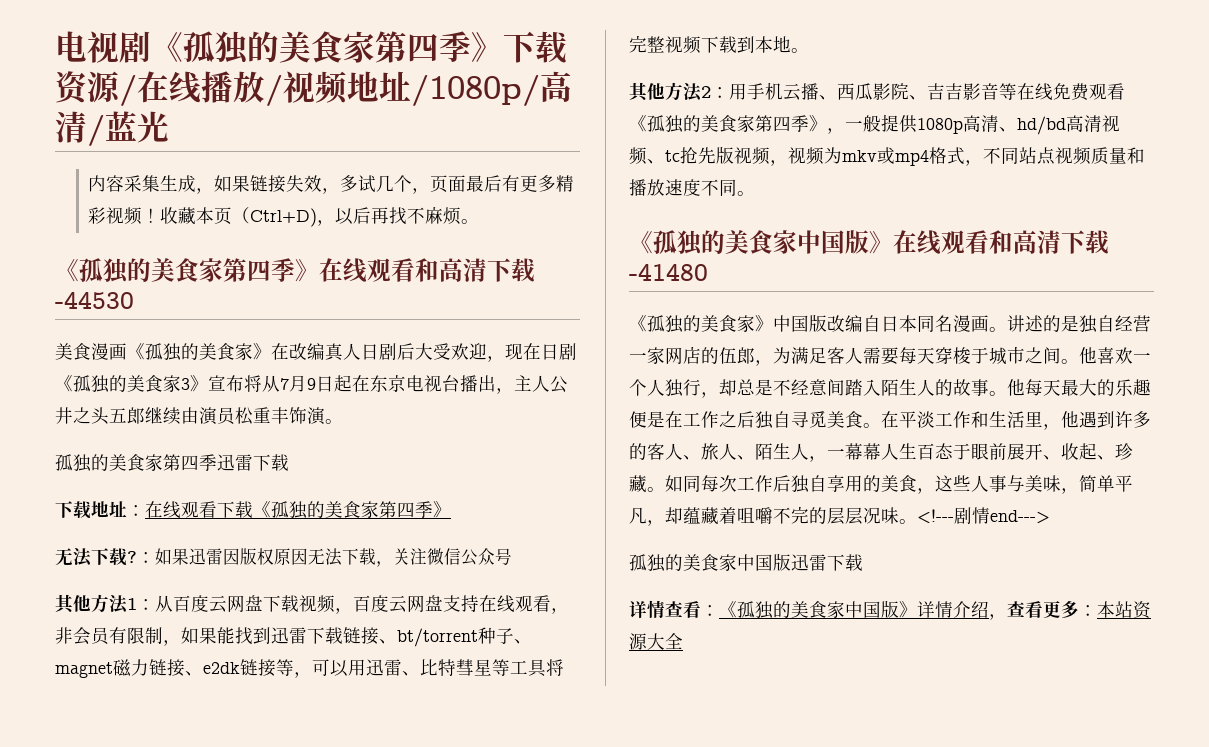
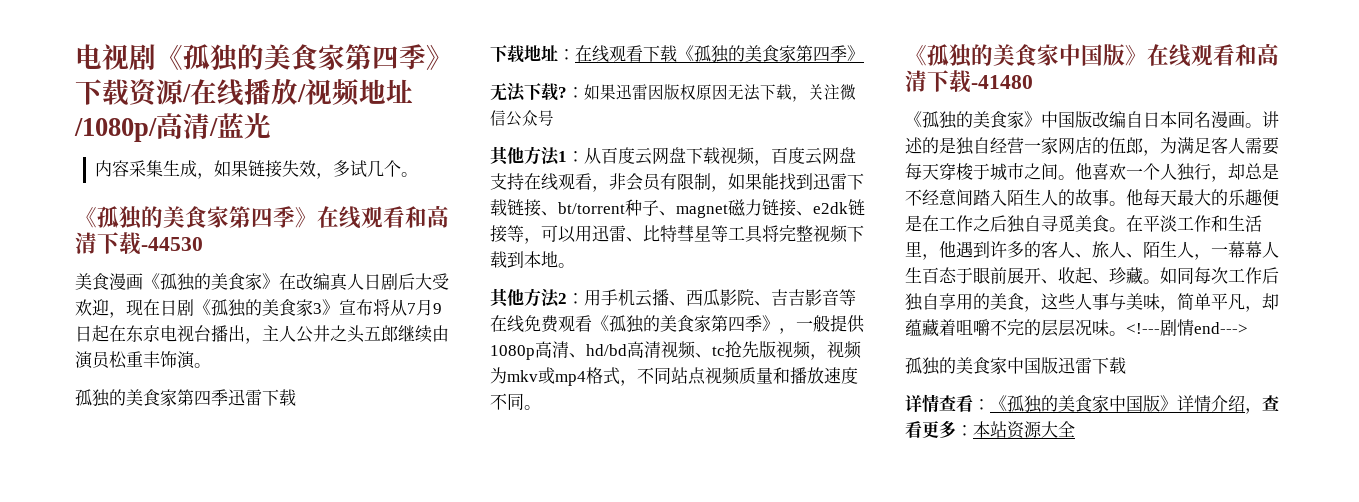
[412,175,575,194] [88,207,462,227] ，页面最后有更多精彩视频！收藏本页（Ctrl+D)，以后再找不麻烦 -> (401, 168) none

